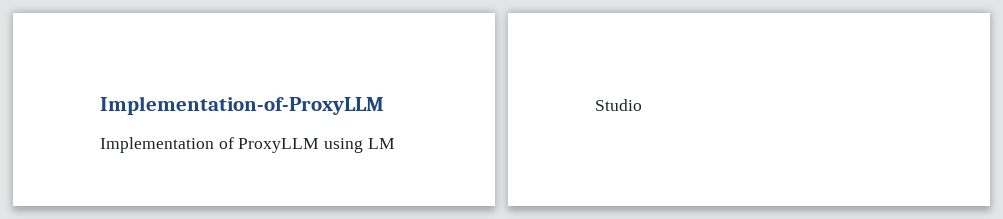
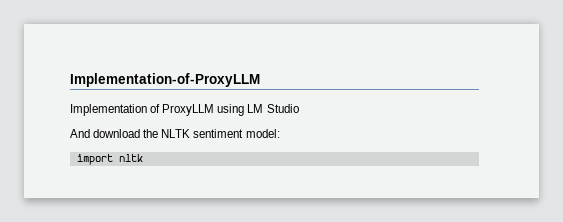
(642, 105) none -> [70,129,280,138] [76,154,143,165] // And download the NLTK sentiment model: // import nltk

